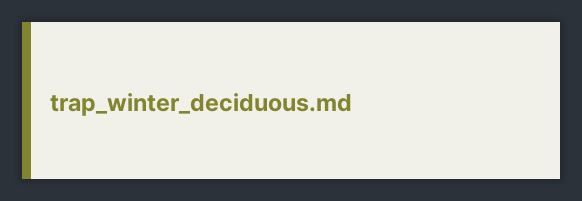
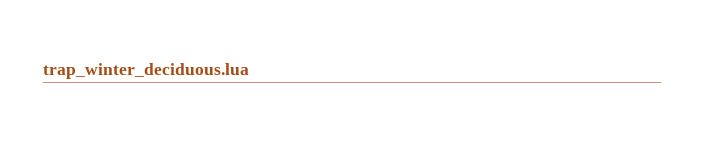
[50,93,352,116] trap_winter_deciduous.md -> [43,63,249,79] trap_winter_deciduous.lua

